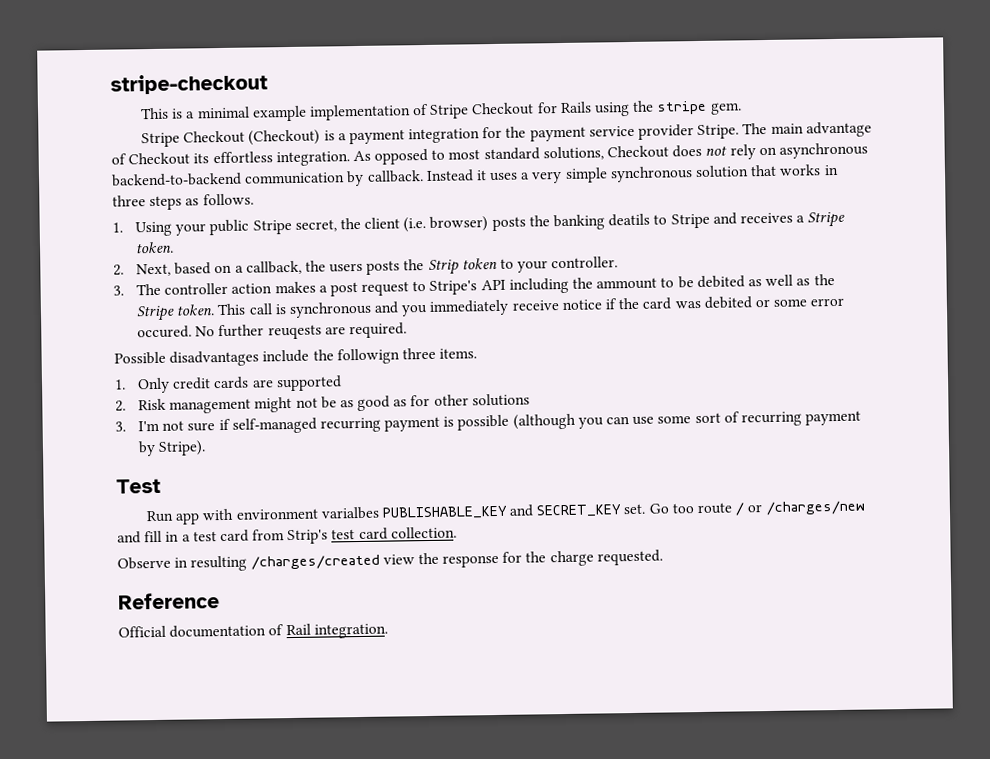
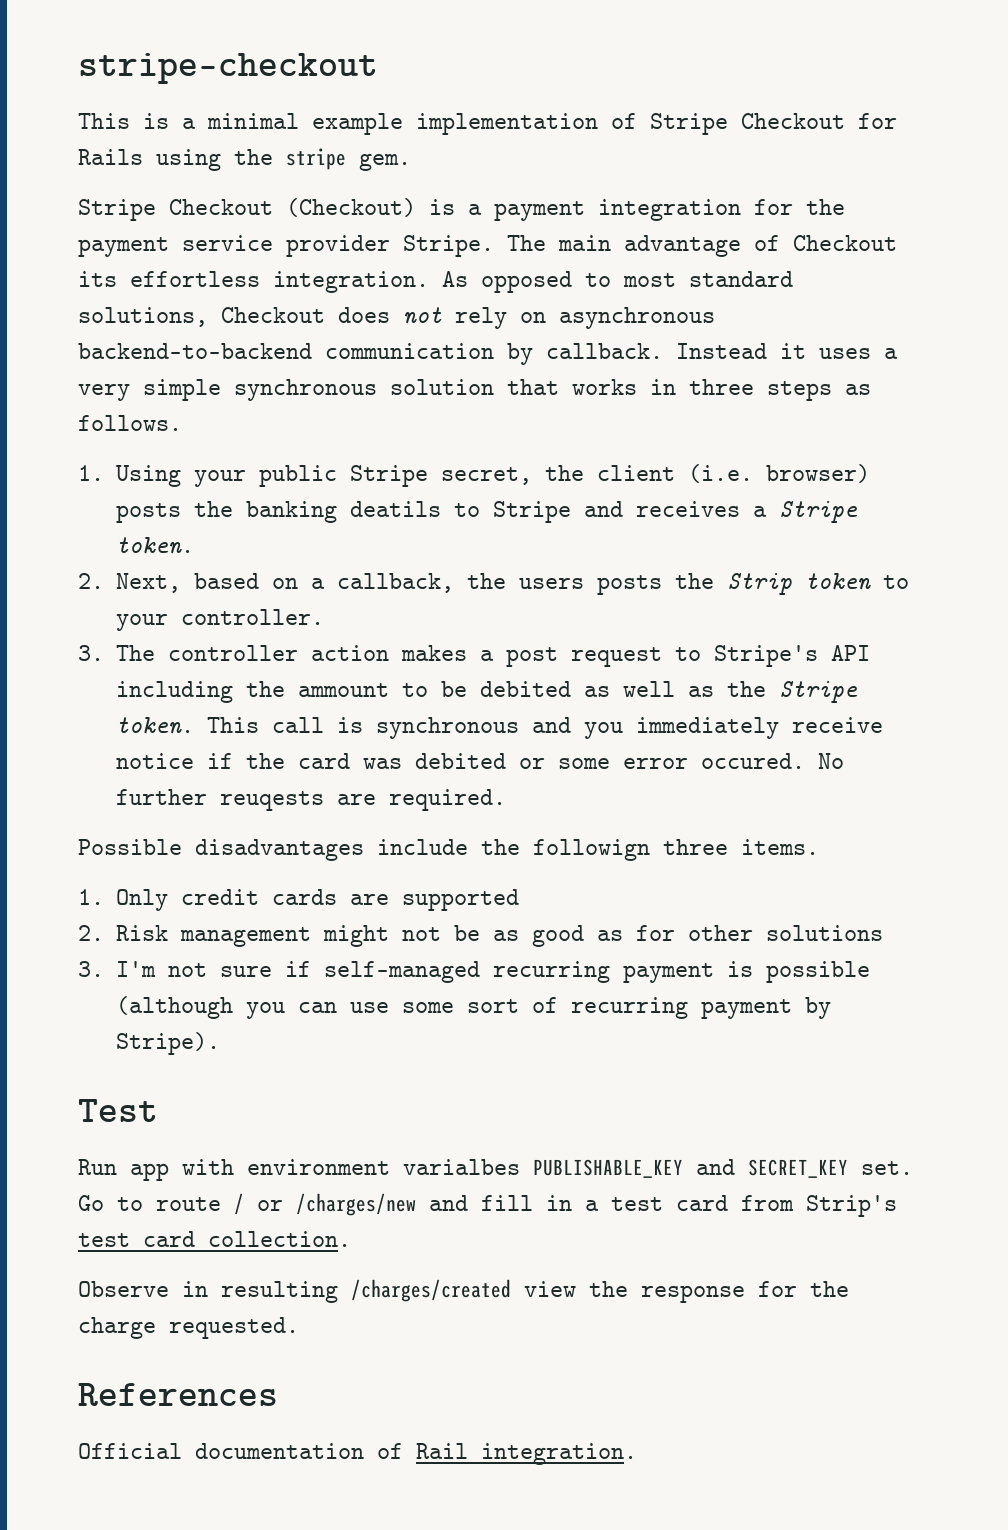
[671,503,694,514] too -> [117,1197,143,1211] to
[118,592,220,610] Reference -> [78,1383,278,1406] References

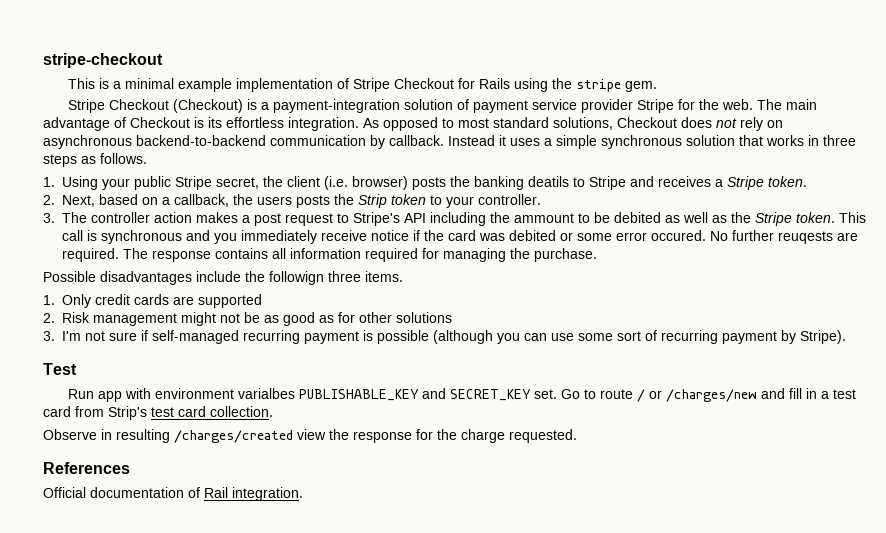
[494,199,845,221] [78,235,494,257] payment integration for the payment service provider Stripe. -> [272,99,753,113] payment-integration solution of payment service provider Stripe for the web.
(897, 243) none -> [194,117,204,128] is
[78,384,130,401] very -> (552, 142) none
(507, 800) none -> [123,248,597,262] The response contains all information required for managing the purchase.

